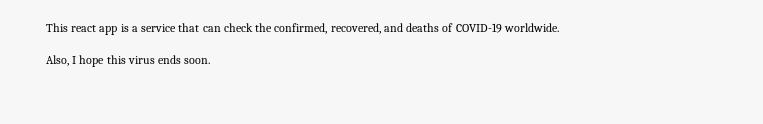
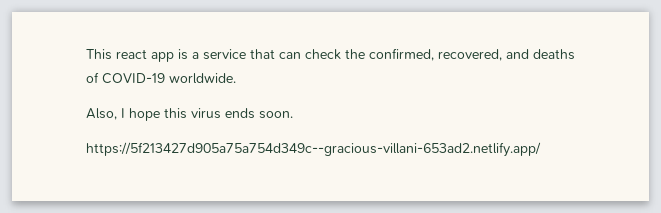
(211, 61) none -> [86,142,541,157] // https://5f213427d905a75a754d349c--gracious-villani-653ad2.netlify.app/

